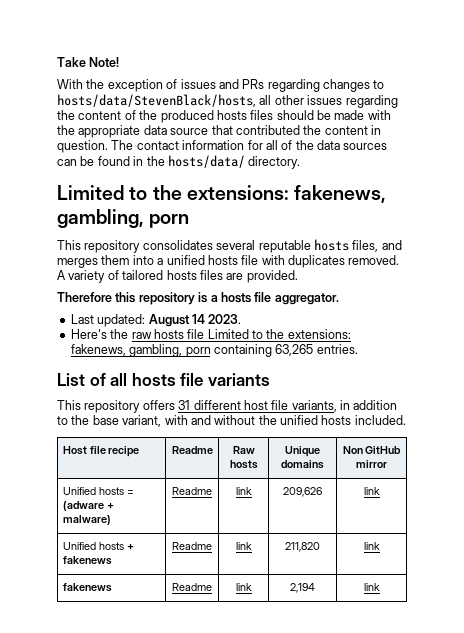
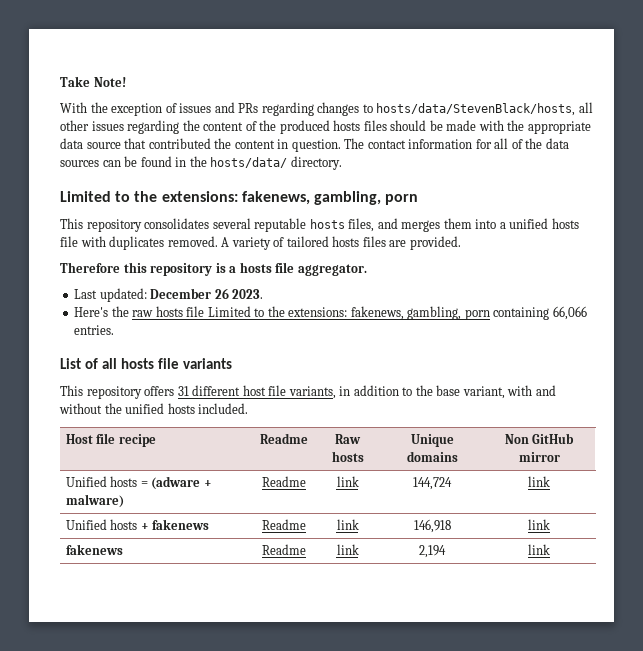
[148,314,205,327] August 14 -> [150,288,229,299] December 26
[275,344,314,356] 63,265 -> [552,306,587,320] 66,066
[283,487,322,497] 209,626 -> [413,477,452,490] 144,724
[285,542,320,552] 211,820 -> [413,519,451,533] 146,918

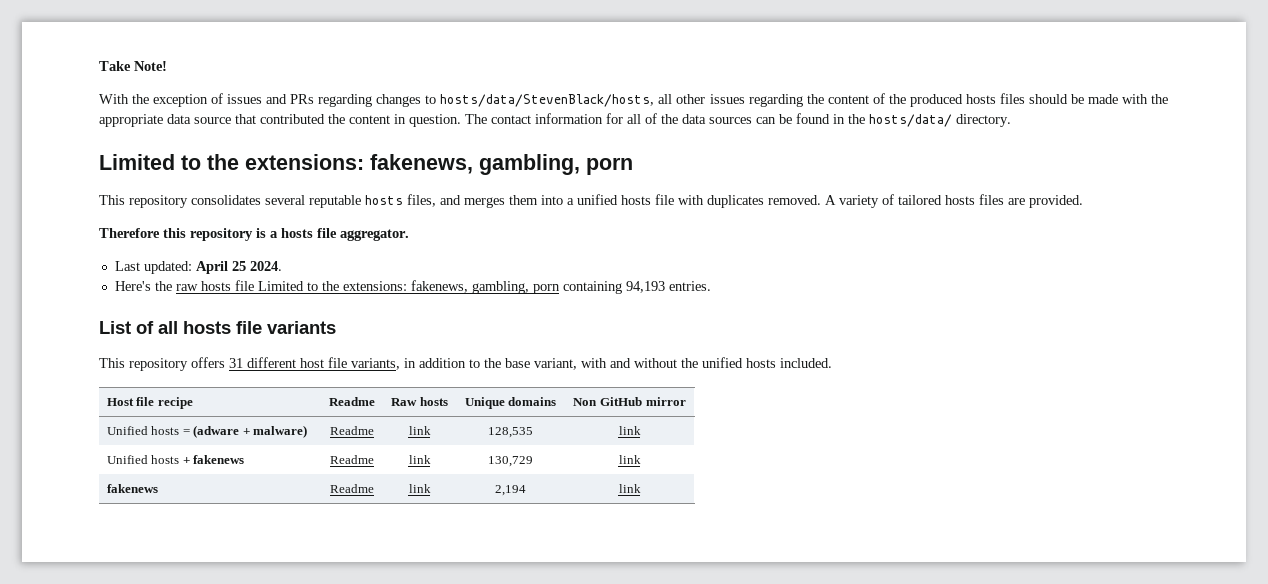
[150,288,264,299] December 26 2023. -> [195,261,282,274] April 25 2024.
[552,306,587,320] 66,066 -> [625,281,665,293] 94,193
[413,477,452,490] 144,724 -> [488,427,533,438] 128,535
[413,519,451,533] 146,918 -> [488,456,533,467] 130,729

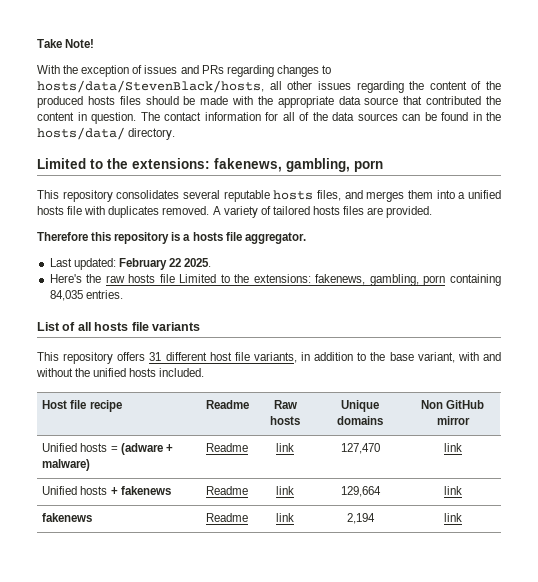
[195,261,282,274] April 25 2024. -> [118,258,212,270] February 22 2025.
[625,281,665,293] 94,193 -> [49,290,83,301] 84,035
[488,427,533,438] 128,535 -> [340,443,380,454] 127,470
[488,456,533,467] 130,729 -> [340,486,381,497] 129,664

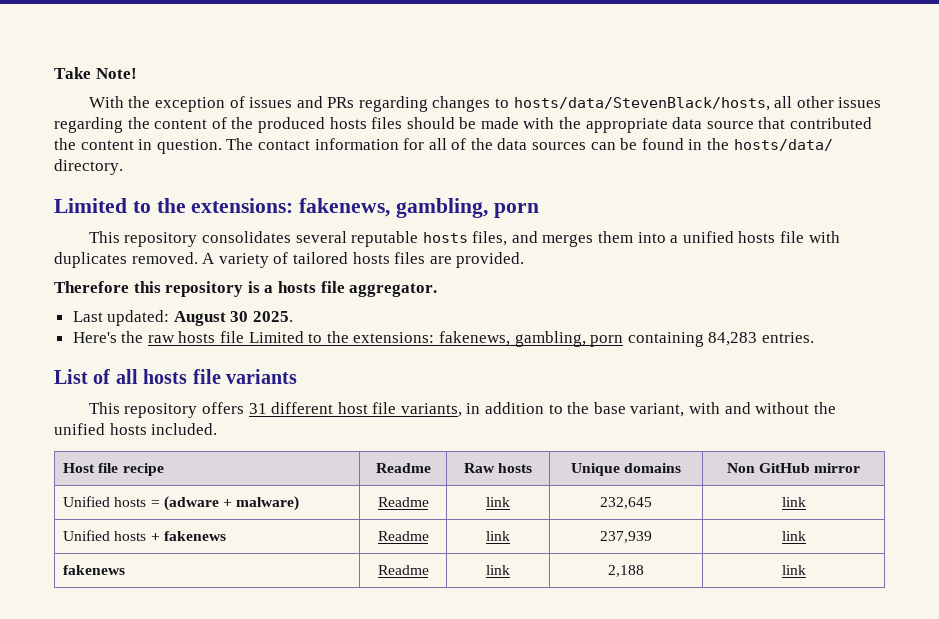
[118,258,181,270] February 22 -> [173,311,249,326] August 30
[49,290,83,301] 84,035 -> [708,332,758,346] 84,283
[340,443,380,454] 127,470 -> [600,497,652,509] 232,645
[340,486,381,497] 129,664 -> [600,531,652,543] 237,939
[346,513,375,524] 2,194 -> [608,565,644,577] 2,188

